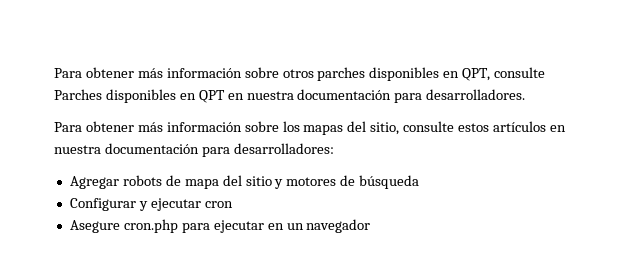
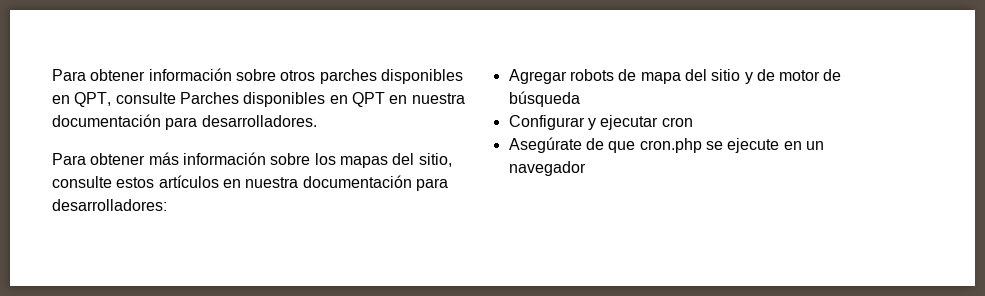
[54,67,163,78] Para obtener más -> [52,69,146,81] Para obtener
[286,177,337,186] motores -> [756,69,821,81] de motor
[69,219,264,233] Asegure cron.php para ejecutar -> [508,137,780,153] Asegúrate de que cron.php se ejecute

